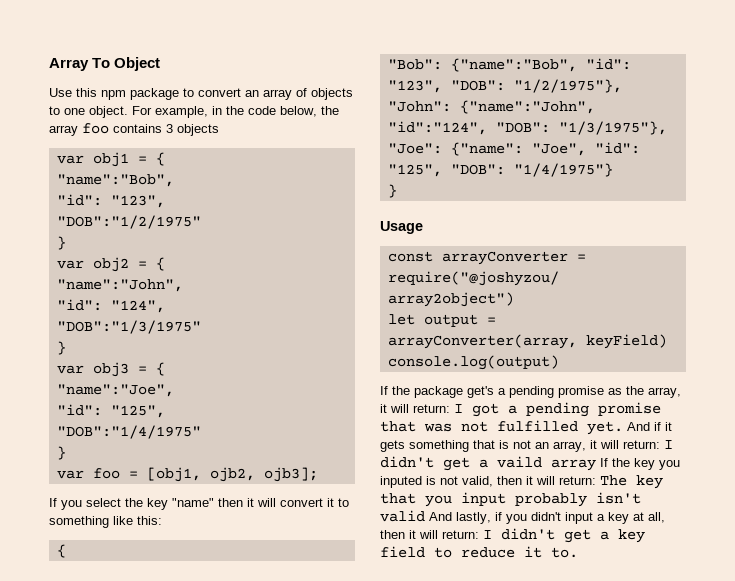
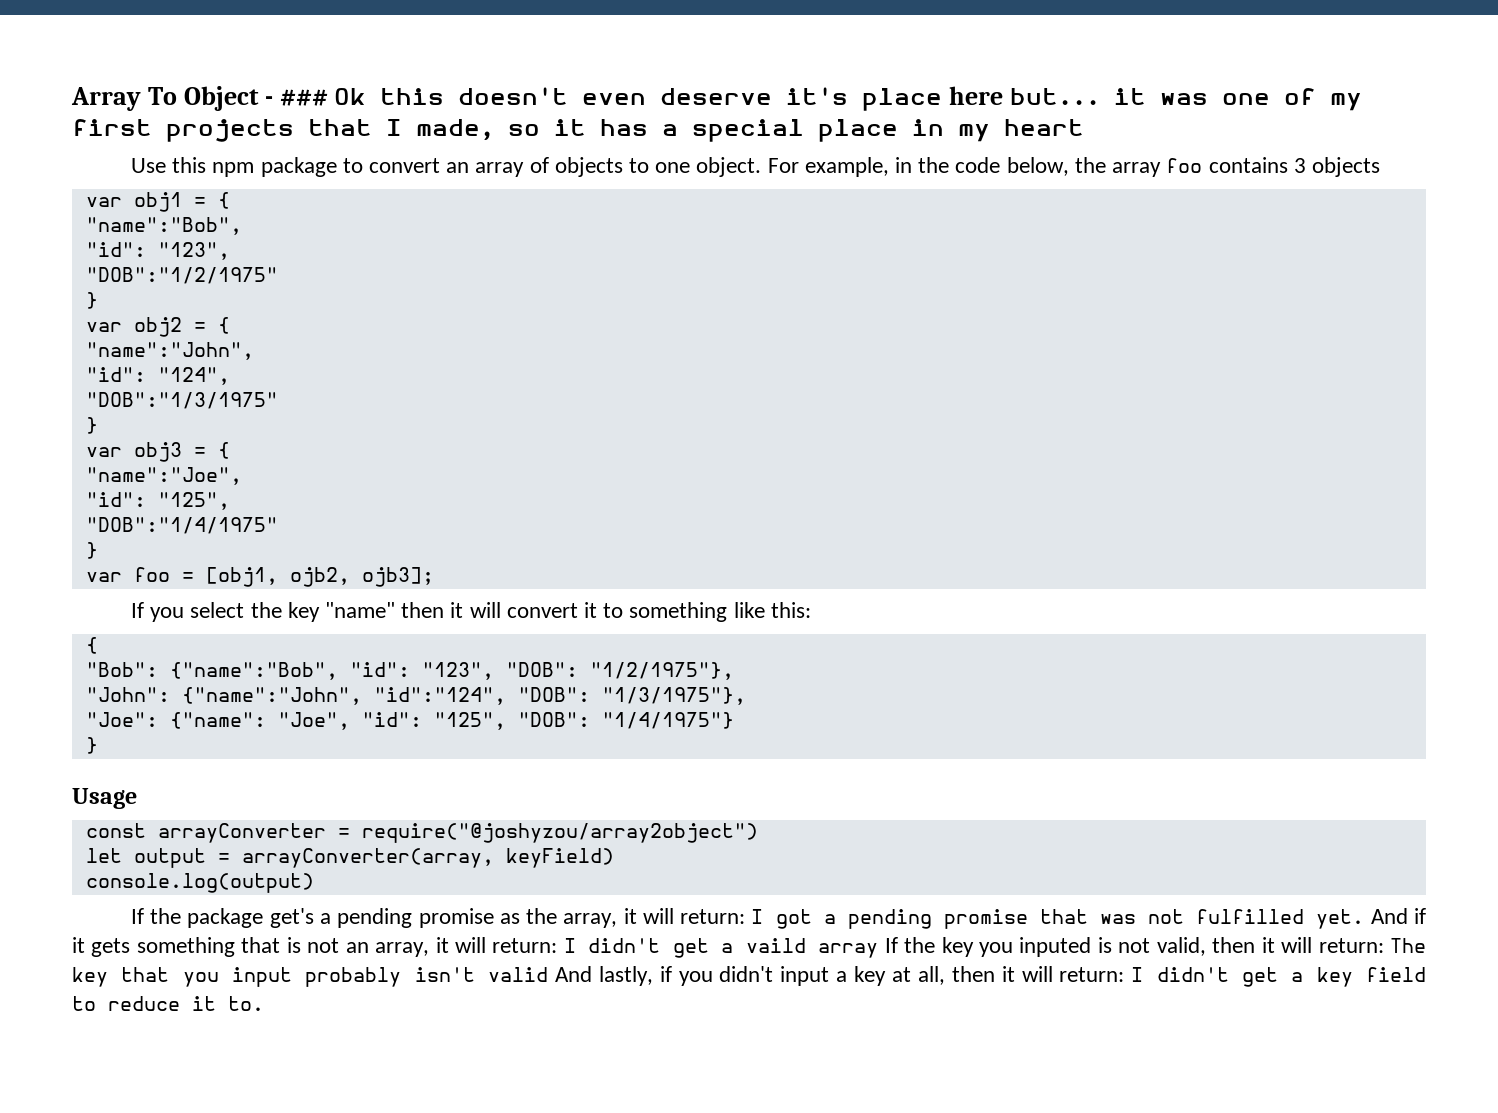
(161, 64) none -> [264,86,1363,111] [72,119,1084,142] - ### Ok this doesn't even deserve it's place here but... it was one of my first projects that I made, so it has a special place in my heart

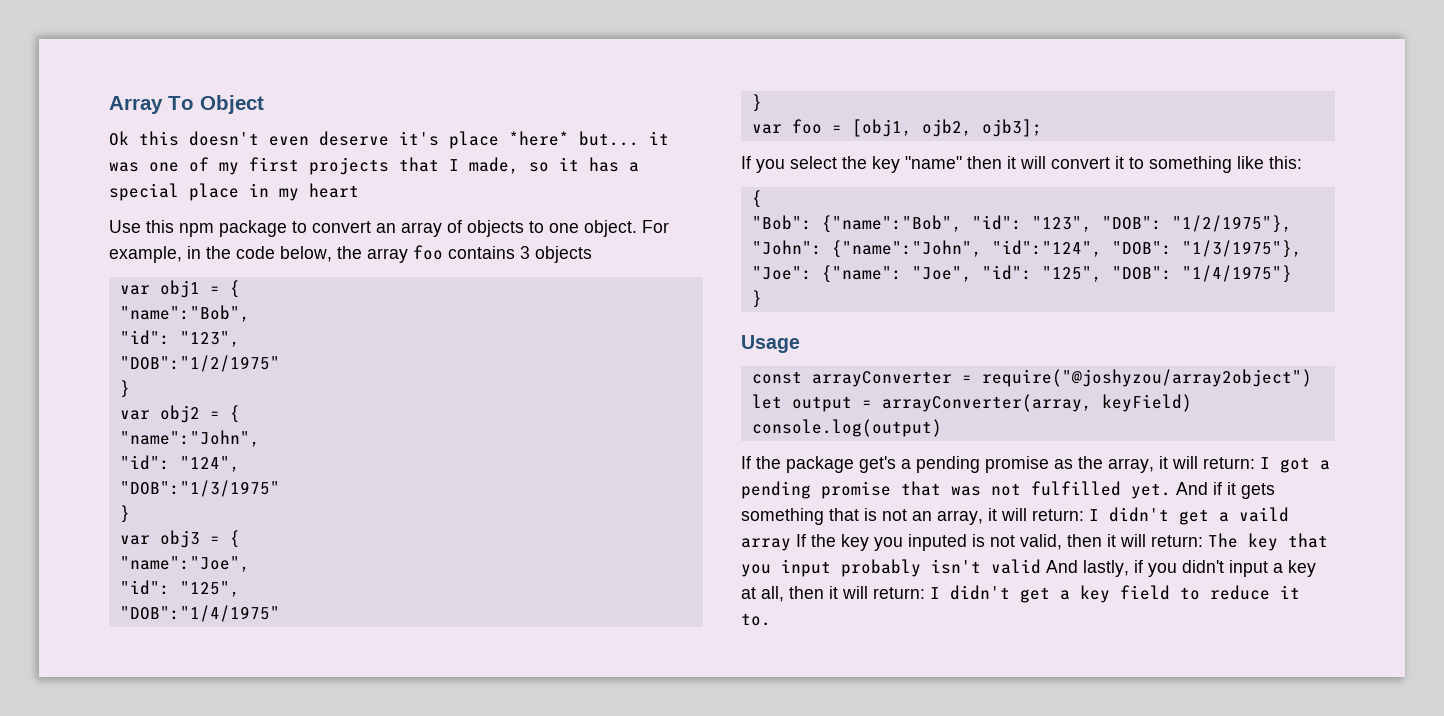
[264,89,328,106] - ### -> (264, 104) //
[949,86,1004,105] here -> [509,131,569,146] *here*

